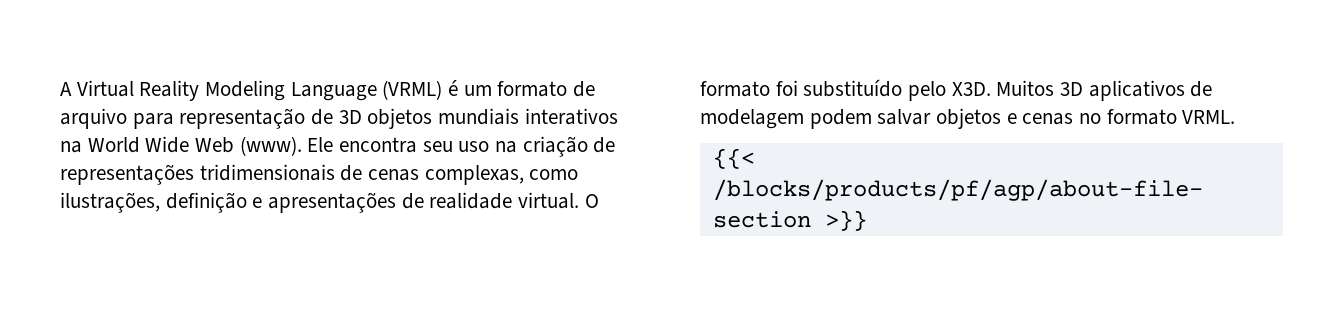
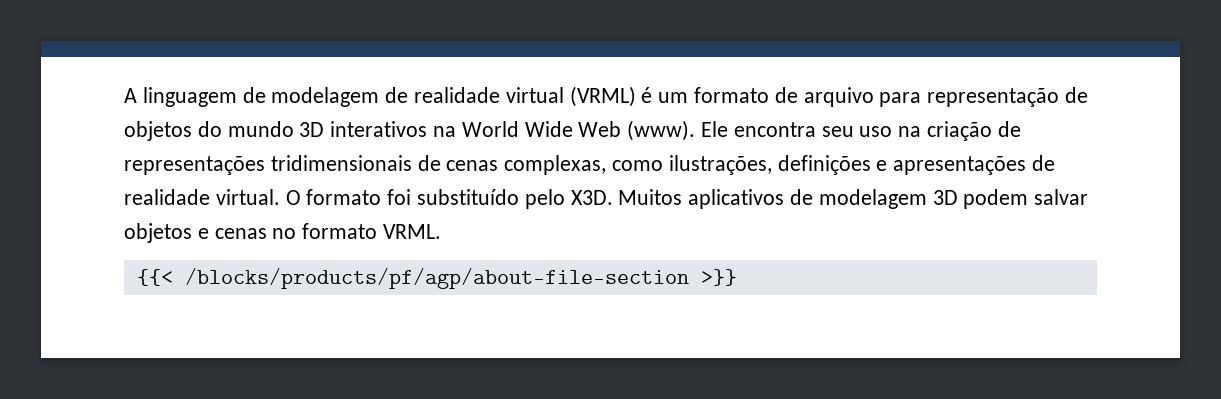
[76,80,377,101] Virtual Reality Modeling Language -> [142,87,564,107] linguagem de modelagem de realidade virtual
[338,108,520,129] 3D objetos mundiais -> [124,121,325,141] objetos do mundo 3D
[165,192,247,213] definição -> [777,155,871,175] definições
[1060,82,1084,96] 3D -> (683, 197) none
(804, 119) none -> [932,190,958,205] 3D

